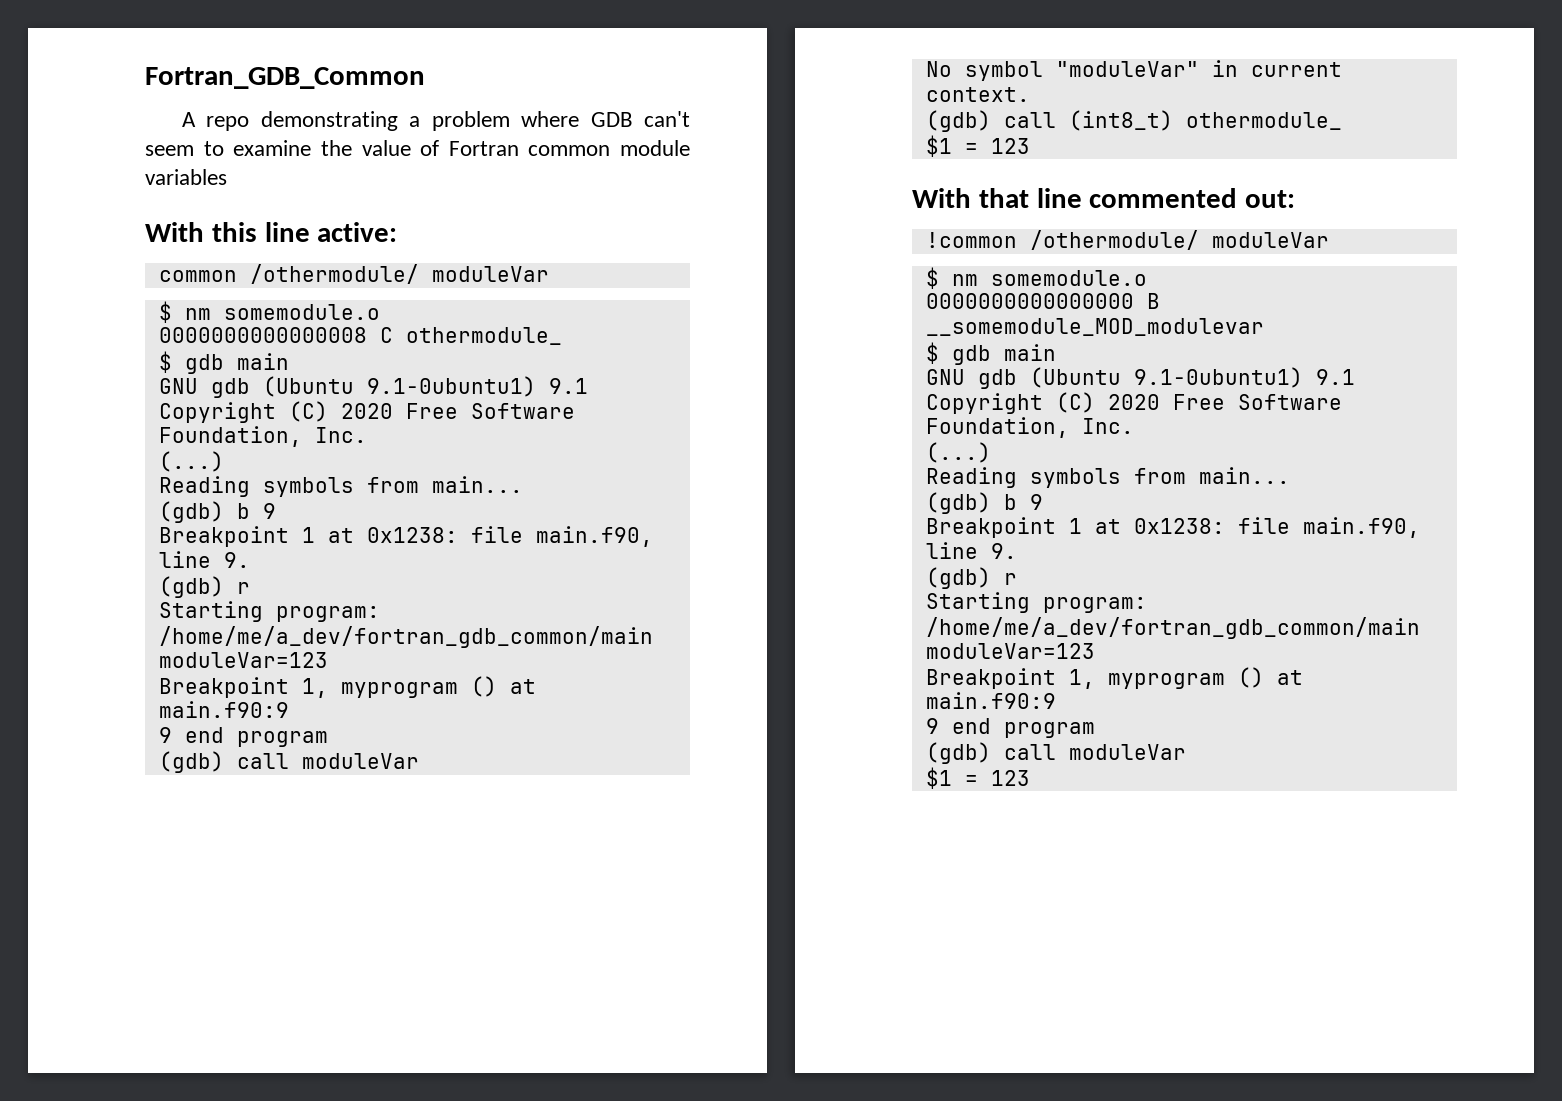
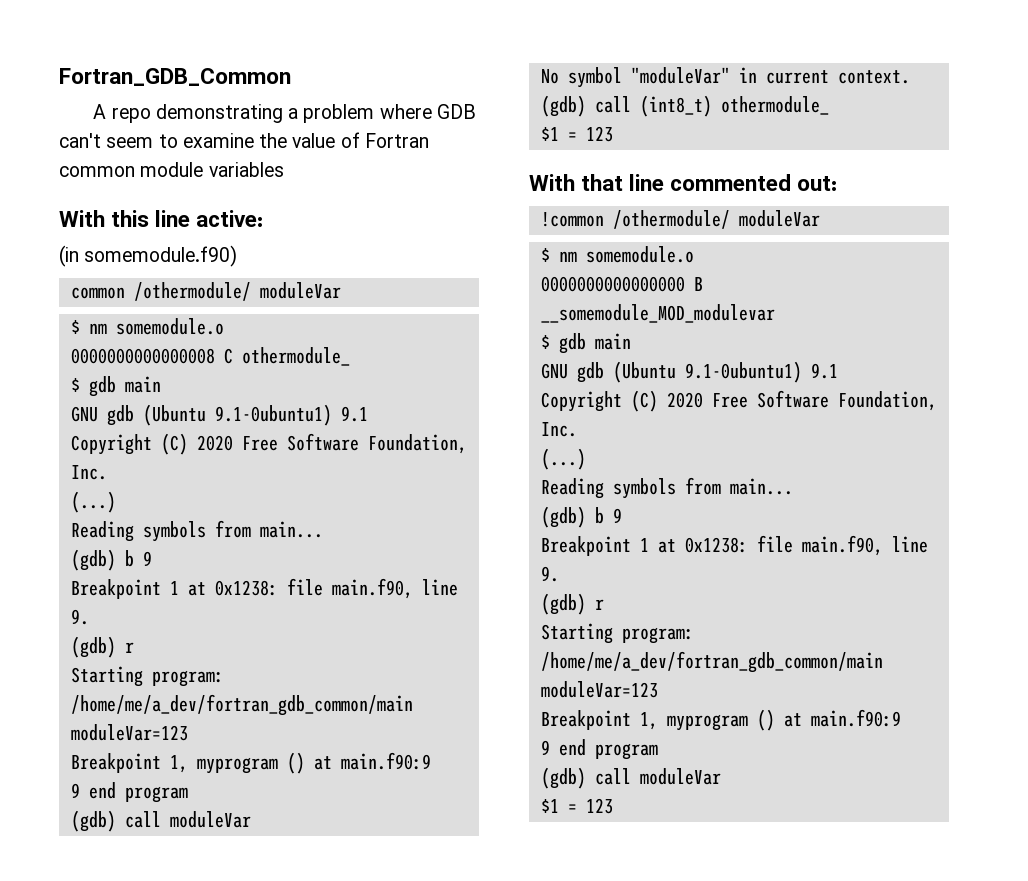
(398, 232) none -> [59,245,238,267] // (in somemodule.f90)

